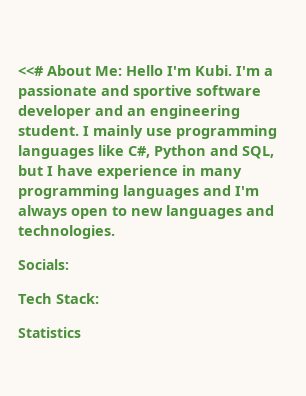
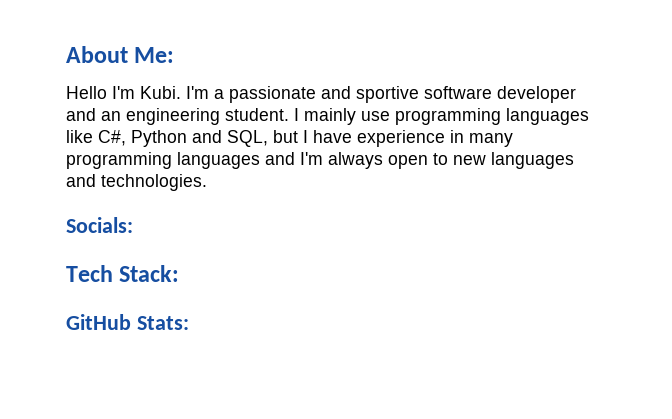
[18,66,44,76] <<# -> (66, 54) none
(122, 71) none -> (175, 55) //
[18,327,81,338] Statistics -> [66,314,189,330] GitHub Stats:

